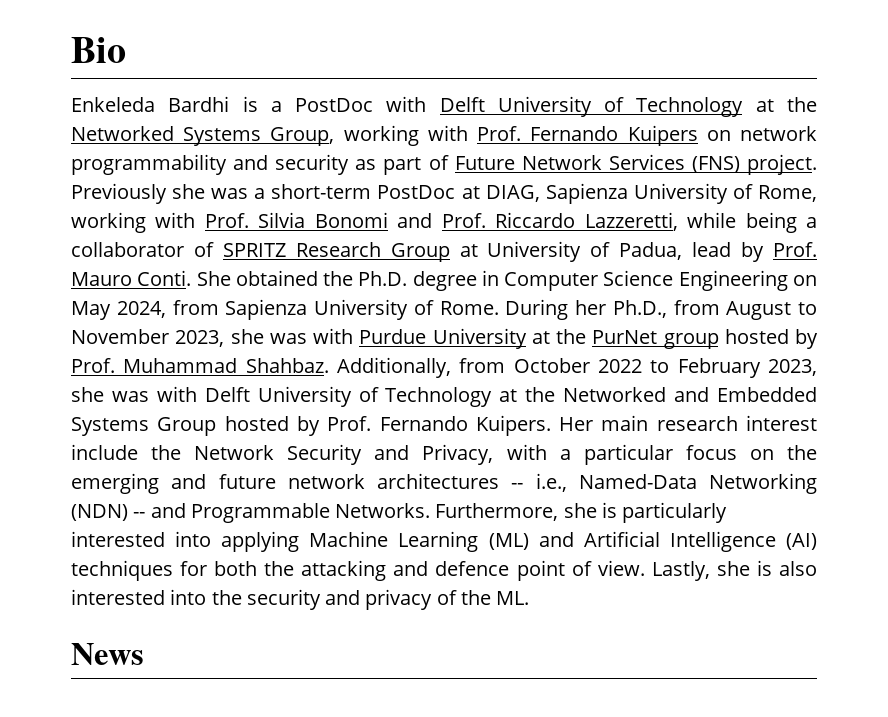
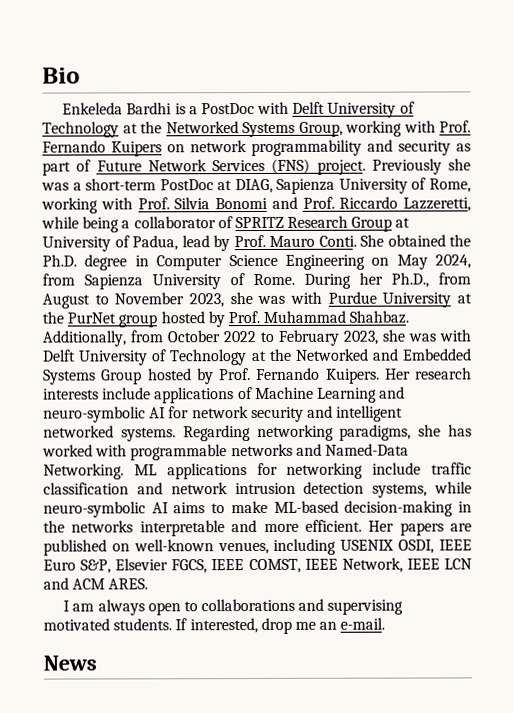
[601,415,817,431] [71,444,817,465] [71,473,817,494] [71,502,728,523] [71,531,817,552] [71,560,817,581] [71,589,530,610] main research interest include the Network Security and Privacy, with a particular focus on the emerging and future network architectures -- i.e., Named-Data Networking (NDN) -- and Programmable Networks. Furthermore, she is particularly interested into applying Machine Learning (ML) and Artificial Intelligence (AI) techniques for both the attacking and defence point of view. Lastly, she is also interested into the security and privacy of the ML. -> [415,367,472,380] [43,386,406,404] [43,405,404,423] [43,424,472,442] [42,443,409,461] [43,462,472,480] [43,481,472,498] [43,500,472,518] [43,519,472,537] [43,538,472,556] [43,557,472,574] [43,577,149,590] [63,598,404,616] [43,617,386,634] research interests include applications of Machine Learning and neuro-symbolic AI for network security and intelligent networked systems. Regarding networking paradigms, she has worked with programmable networks and Named-Data Networking. ML applications for networking include traffic classification and network intrusion detection systems, while neuro-symbolic AI aims to make ML-based decision-making in the networks interpretable and more efficient. Her papers are published on well-known venues, including USENIX OSDI, IEEE Euro S&P, Elsevier FGCS, IEEE COMST, IEEE Network, IEEE LCN and ACM ARES. // I am always open to collaborations and supervising motivated students. If interested, drop me an e-mail.

